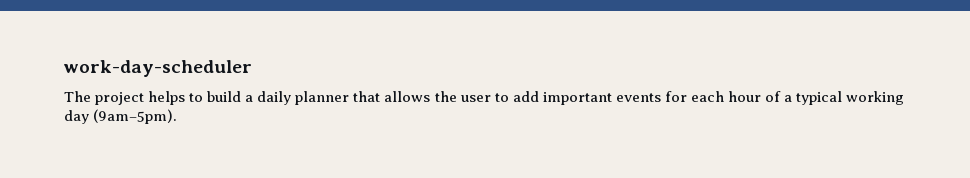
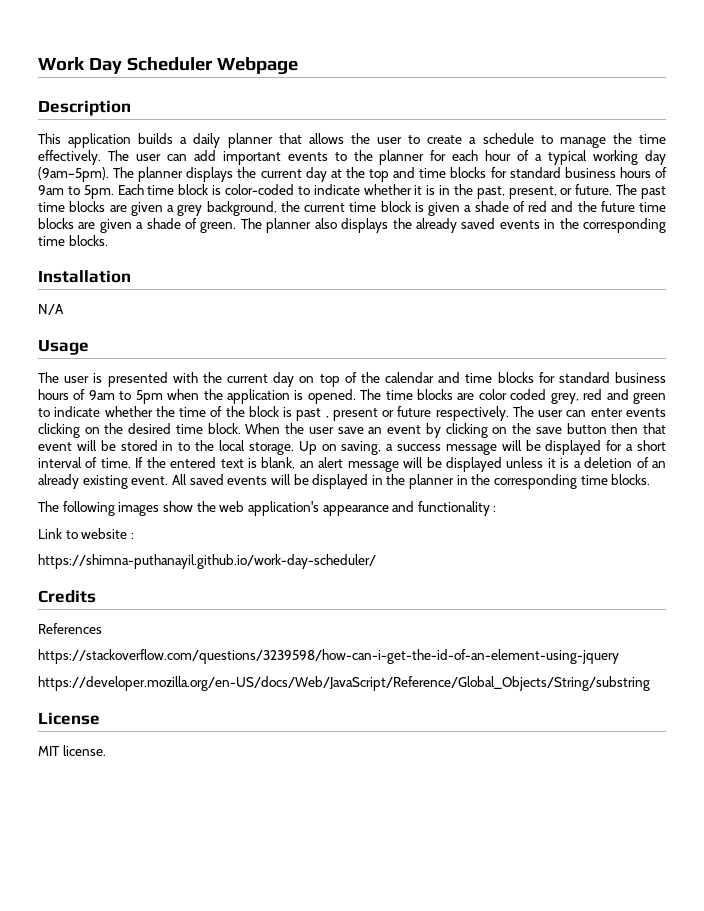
[64,60,252,77] [64,91,242,105] work-day-scheduler // The project helps to build -> [38,57,298,75] [38,100,131,116] [38,133,174,148] Work Day Scheduler Webpage // Description // This application builds
[512,91,661,105] add important events -> [427,133,667,148] [38,150,425,165] create a schedule to manage the time effectively. The user can add important events to the planner
(178, 116) none -> [113,167,668,182] [38,184,667,199] [38,201,666,216] [38,218,666,233] [38,235,108,246] [38,270,131,283] [38,304,64,315] [38,339,89,355] [38,372,666,387] [38,389,667,404] [38,406,666,421] [38,423,666,438] [38,440,667,455] [38,457,667,472] [38,474,651,489] [38,501,497,516] [38,528,134,539] [38,554,376,569] [38,590,96,603] [38,623,102,634] [38,649,619,664] [38,676,650,691] [38,712,100,725] [38,745,106,756] The planner displays the current day at the top and time blocks for standard business hours of 9am to 5pm. Each time block is color-coded to indicate whether it is in the past, present, or future. The past time blocks are given a grey background, the current time block is given a shade of red and the future time blocks are given a shade of green. The planner also displays the already saved events in the corresponding time blocks. // Installation // N/A // Usage // The user is presented with the current day on top of the calendar and time blocks for standard business hours of 9am to 5pm when the application is opened. The time blocks are color coded grey, red and green to indicate whether the time of the block is past , present or future respectively. The user can enter events clicking on the desired time block. When the user save an event by clicking on the save button then that event will be stored in to the local storage. Up on saving, a success message will be displayed for a short interval of time. If the entered text is blank, an alert message will be displayed unless it is a deletion of an already existing event. All saved events will be displayed in the planner in the corresponding time blocks. // The following images show the web application's appearance and functionality : // Link to website : // https://shimna-puthanayil.github.io/work-day-scheduler/ // Credits // References // https://stackoverflow.com/questions/3239598/how-can-i-get-the-id-of-an-element-using-jquery // https://developer.mozilla.org/en-US/docs/Web/JavaScript/Reference/Global_Objects/String/substring // License // MIT license.

